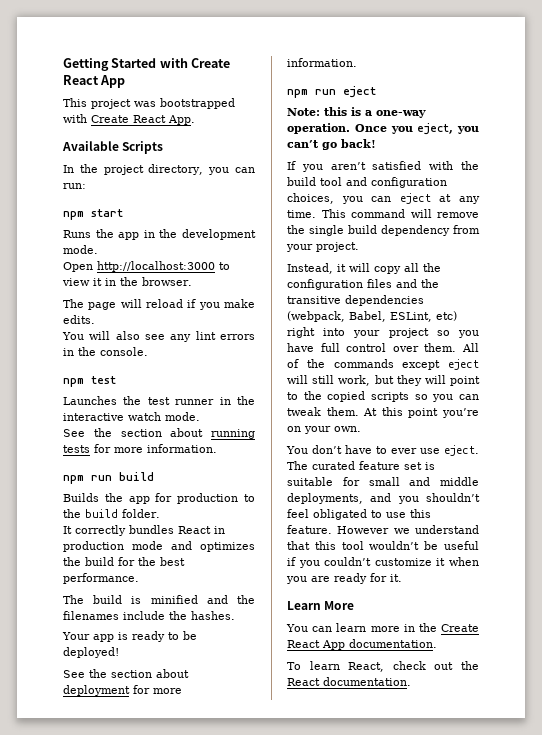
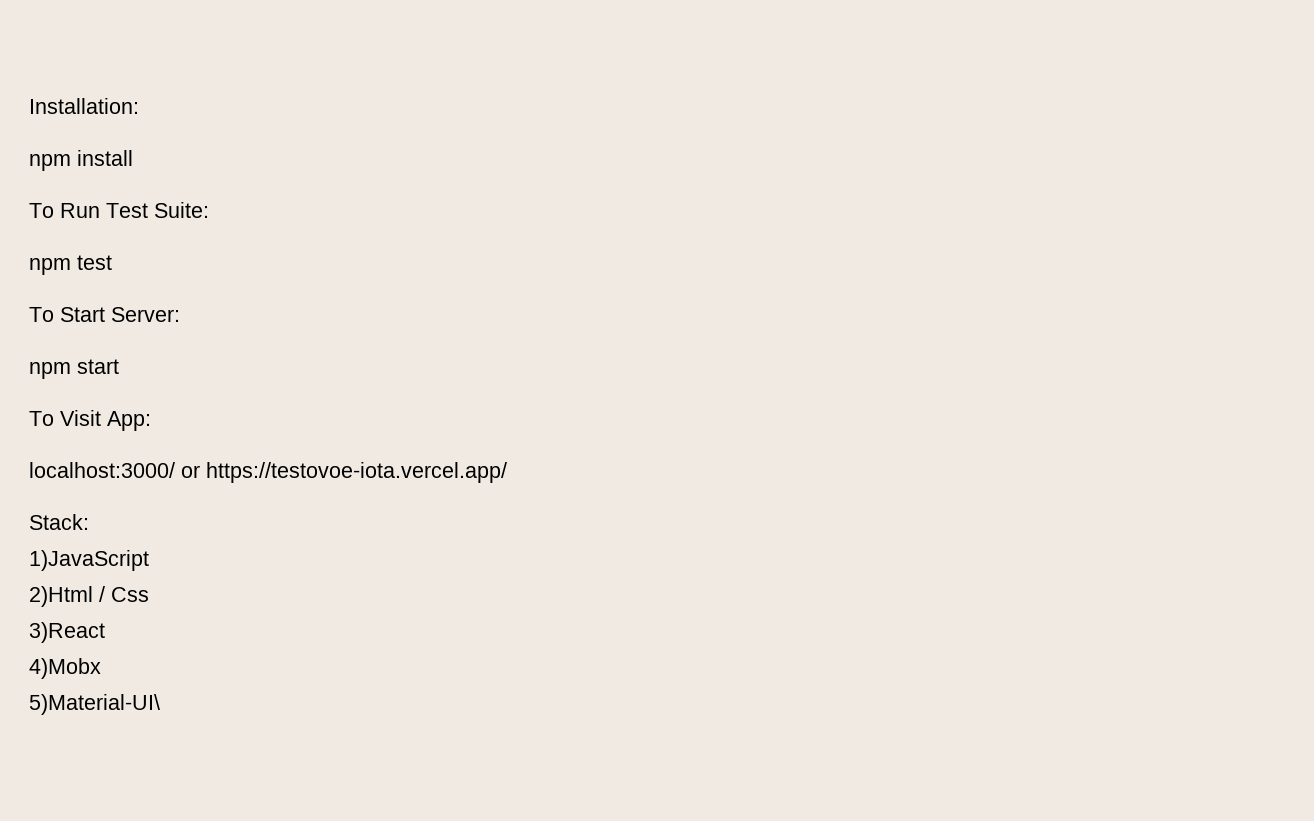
[63,58,231,71] [63,75,126,88] [63,98,235,109] [63,114,195,125] [62,141,164,154] [63,164,255,175] [63,183,86,189] [63,209,123,220] [63,229,256,240] [63,245,98,254] [63,261,230,272] [62,277,192,286] [63,299,255,310] [63,315,95,324] [62,331,255,342] [63,347,148,356] [63,376,116,387] [63,396,256,405] [63,412,200,421] [63,428,255,439] [63,444,217,453] [63,472,154,484] [63,493,255,504] [63,509,160,518] [63,525,225,536] [63,541,255,552] [63,557,185,566] [63,573,139,584] [63,595,255,604] [63,611,235,620] [62,631,197,642] [63,647,119,658] [63,669,189,678] [63,685,182,696] [287,58,357,67] [287,86,376,98] [287,107,426,118] [287,123,479,135] [287,139,376,150] [287,161,479,172] [287,177,447,188] [287,193,480,204] [287,209,479,218] [287,225,480,236] [286,242,359,252] [287,263,441,274] [287,279,439,290] [287,295,424,306] [287,311,457,322] [287,327,479,338] [287,343,479,352] [287,359,479,370] [287,375,480,386] [287,391,479,402] [287,407,479,418] [287,426,361,434] [286,445,479,456] [287,461,435,470] [287,477,479,486] [287,493,480,504] [287,509,431,520] [287,525,479,534] [287,541,479,550] [287,557,479,568] [286,573,402,584] [287,601,355,610] [286,623,479,632] [287,639,437,650] [287,661,479,672] [287,677,411,686] Getting Started with Create React App // This project was bootstrapped with Create React App. // Available Scripts // In the project directory, you can run: // npm start // Runs the app in the development mode. // Open http://localhost:3000 to view it in the browser. // The page will reload if you make edits. // You will also see any lint errors in the console. // npm test // Launches the test runner in the interactive watch mode. // See the section about running tests for more information. // npm run build // Builds the app for production to the build folder. // It correctly bundles React in production mode and optimizes the build for the best performance. // The build is minified and the filenames include the hashes. // Your app is ready to be deployed! // See the section about deployment for more information. // npm run eject // Note: this is a one-way operation. Once you eject, you can’t go back! // If you aren’t satisfied with the build tool and configuration choices, you can eject at any time. This command will remove the single build dependency from your project. // Instead, it will copy all the configuration files and the transitive dependencies (webpack, Babel, ESLint, etc) right into your project so you have full control over them. All of the commands except eject will still work, but they will point to the copied scripts so you can tweak them. At this point you’re on your own. // You don’t have to ever use eject. The curated feature set is suitable for small and middle deployments, and you shouldn’t feel obligated to use this feature. However we understand that this tool wouldn’t be useful if you couldn’t customize it when you are ready for it. // Learn More // You can learn more in the Create React App documentation. // To learn React, check out the React documentation. -> [29,98,139,114] [29,150,133,171] [29,202,209,218] [29,255,112,275] [29,307,180,322] [29,359,119,379] [29,410,151,431] [29,462,507,483] [29,514,89,530] [29,550,149,571] [29,586,149,607] [29,622,105,643] [29,658,101,679] [29,694,160,715] Installation: // npm install // To Run Test Suite: // npm test // To Start Server: // npm start // To Visit App: // localhost:3000/ or https://testovoe-iota.vercel.app/ // Stack: // 1)JavaScript // 2)Html / Css // 3)React // 4)Mobx // 5)Material-UI\

